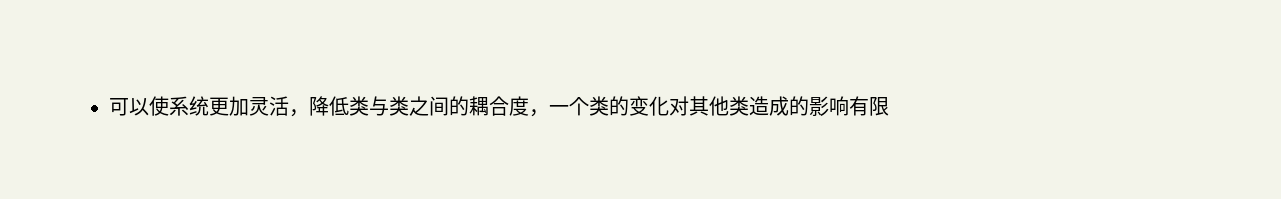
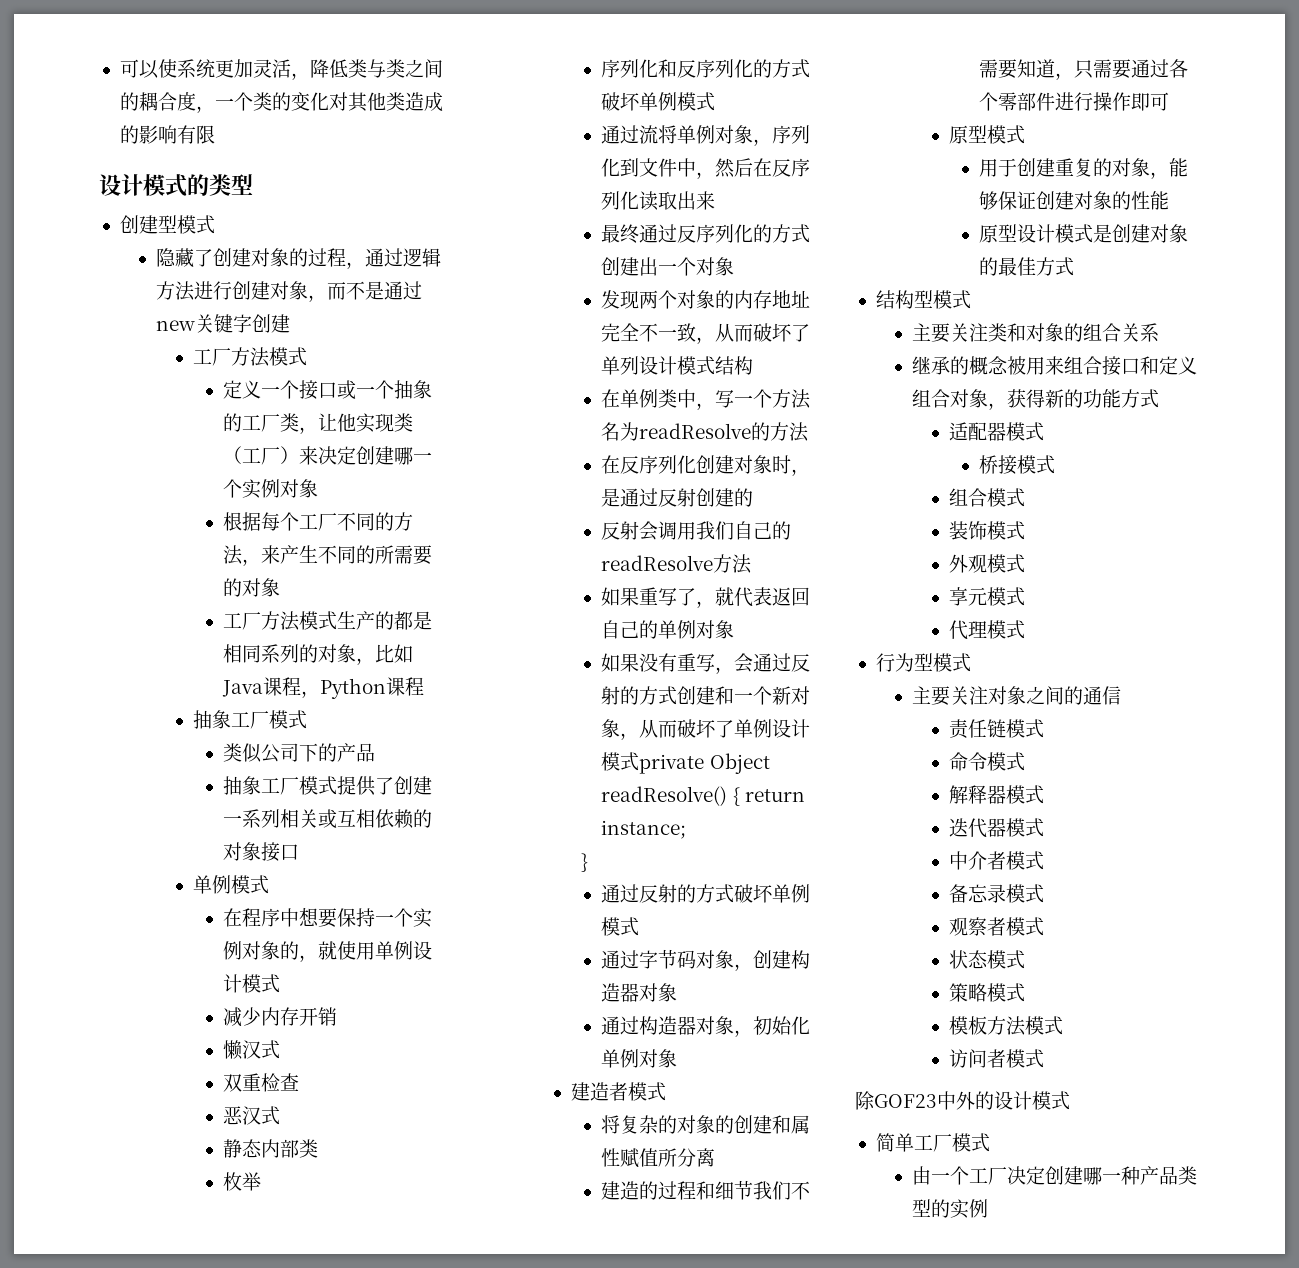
(889, 106) none -> [99,174,253,197] [119,215,215,234] [156,248,442,269] [156,281,423,302] [156,314,291,333] [193,347,308,367] [223,380,433,400] [223,413,414,434] [223,446,433,465] [223,479,319,499] [223,512,414,531] [223,545,433,566] [223,578,281,597] [223,611,433,631] [223,644,414,665] [222,677,425,699] [193,710,308,729] [223,743,376,763] [223,776,433,796] [223,809,433,829] [223,842,300,862] [193,875,270,894] [223,907,433,928] [223,941,433,962] [223,974,281,993] [223,1007,338,1027] [223,1040,281,1060] [223,1073,300,1092] [223,1106,281,1125] [223,1139,319,1158] [223,1172,262,1191] [601,59,811,78] [601,92,716,111] [601,125,811,146] [601,158,811,179] [601,191,716,211] [601,224,811,244] [601,257,735,276] [601,290,811,309] [601,323,811,344] [601,356,754,375] [601,389,812,410] [601,422,810,442] [601,455,811,476] [601,488,754,507] [601,521,792,541] [601,554,753,574] [601,587,811,608] [601,620,735,639] [601,653,811,674] [601,686,811,705] [601,719,811,740] [601,752,770,774] [601,786,805,806] [601,820,687,839] [580,853,588,872] [601,884,811,903] [601,917,640,936] [601,949,811,971] [601,983,678,1002] [601,1016,811,1037] [601,1049,678,1068] [571,1082,667,1101] [601,1115,811,1134] [601,1148,716,1168] [601,1180,811,1200] [979,59,1189,80] [979,92,1170,111] [949,125,1026,144] [979,158,1189,179] [979,191,1170,210] [979,224,1189,243] [979,257,1075,276] [875,290,971,309] [912,323,1160,343] [912,356,1198,376] [912,389,1160,410] [949,422,1045,441] [979,455,1056,475] [949,488,1026,507] [949,521,1026,540] [949,554,1026,573] [949,587,1026,606] [949,620,1026,640] [875,653,971,672] [912,686,1122,706] [949,719,1045,739] [949,752,1026,771] [949,785,1045,804] [949,818,1045,838] [949,851,1045,870] [949,884,1045,903] [949,917,1045,936] [949,950,1026,969] [949,983,1026,1002] [949,1016,1064,1036] [949,1049,1045,1068] [855,1091,1070,1110] [875,1133,990,1152] [912,1166,1198,1185] [912,1199,989,1219] // 设计模式的类型 // 创建型模式 // 隐藏了创建对象的过程，通过逻辑方法进行创建对象，而不是通过new关键字创建 // 工厂方法模式 // 定义一个接口或一个抽象的工厂类，让他实现类（工厂）来决定创建哪一个实例对象 // 根据每个工厂不同的方法，来产生不同的所需要的对象 // 工厂方法模式生产的都是相同系列的对象，比如Java课程，Python课程 // 抽象工厂模式 // 类似公司下的产品 // 抽象工厂模式提供了创建一系列相关或互相依赖的对象接口 // 单例模式 // 在程序中想要保持一个实例对象的，就使用单例设计模式 // 减少内存开销 // 懒汉式 // 双重检查 // 恶汉式 // 静态内部类 // 枚举 // 序列化和反序列化的方式破坏单例模式 // 通过流将单例对象，序列化到文件中，然后在反序列化读取出来 // 最终通过反序列化的方式创建出一个对象 // 发现两个对象的内存地址完全不一致，从而破坏了单列设计模式结构 // 在单例类中，写一个方法名为readResolve的方法 // 在反序列化创建对象时，是通过反射创建的 // 反射会调用我们自己的readResolve方法 // 如果重写了，就代表返回自己的单例对象 // 如果没有重写，会通过反射的方式创建和一个新对象，从而破坏了单例设计模式private Object readResolve() { return instance; // } // 通过反射的方式破坏单例模式 // 通过字节码对象，创建构造器对象 // 通过构造器对象，初始化单例对象 // 建造者模式 // 将复杂的对象的创建和属性赋值所分离 // 建造的过程和细节我们不需要知道，只需要通过各个零部件进行操作即可 // 原型模式 // 用于创建重复的对象，能够保证创建对象的性能 // 原型设计模式是创建对象的最佳方式 // 结构型模式 // 主要关注类和对象的组合关系 // 继承的概念被用来组合接口和定义组合对象，获得新的功能方式 // 适配器模式 // 桥接模式 // 组合模式 // 装饰模式 // 外观模式 // 享元模式 // 代理模式 // 行为型模式 // 主要关注对象之间的通信 // 责任链模式 // 命令模式 // 解释器模式 // 迭代器模式 // 中介者模式 // 备忘录模式 // 观察者模式 // 状态模式 // 策略模式 // 模板方法模式 // 访问者模式 // 除GOF23中外的设计模式 // 简单工厂模式 // 由一个工厂决定创建哪一种产品类型的实例

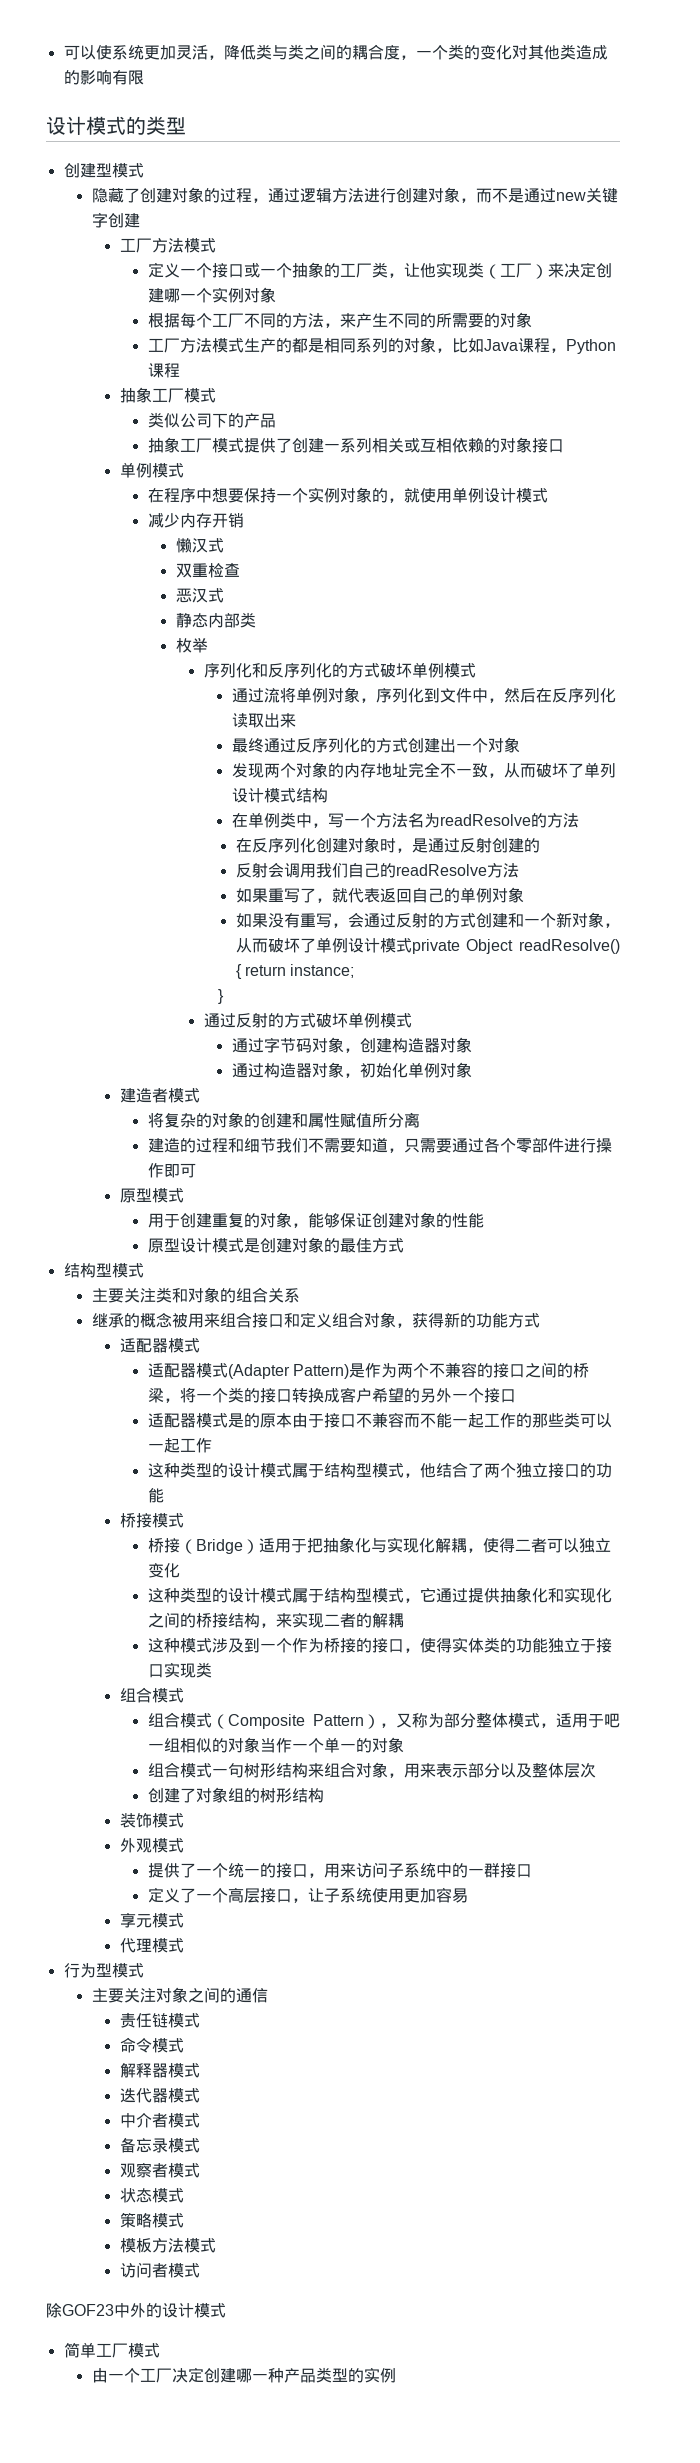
[979,455,1056,475] [949,488,1026,507] [949,521,1026,540] [949,554,1026,573] 桥接模式 // 组合模式 // 装饰模式 // 外观模式 -> [147,1362,589,1379] [147,1387,516,1403] [147,1412,612,1428] [147,1438,212,1453] [147,1462,612,1478] [147,1488,164,1503] [119,1513,184,1528] [147,1537,611,1554] [147,1563,180,1578] [147,1587,612,1603] [147,1612,404,1628] [147,1637,612,1653] [147,1662,212,1678] [119,1687,184,1703] [147,1712,620,1729] [147,1737,404,1753] [147,1762,596,1778] [147,1787,324,1803] [119,1812,184,1828] [119,1838,184,1853] [147,1862,532,1878] [147,1887,468,1903] 适配器模式(Adapter Pattern)是作为两个不兼容的接口之间的桥梁，将一个类的接口转换成客户希望的另外一个接口 // 适配器模式是的原本由于接口不兼容而不能一起工作的那些类可以一起工作 // 这种类型的设计模式属于结构型模式，他结合了两个独立接口的功能 // 桥接模式 // 桥接（Bridge）适用于把抽象化与实现化解耦，使得二者可以独立变化 // 这种类型的设计模式属于结构型模式，它通过提供抽象化和实现化之间的桥接结构，来实现二者的解耦 // 这种模式涉及到一个作为桥接的接口，使得实体类的功能独立于接口实现类 // 组合模式 // 组合模式（Composite Pattern），又称为部分整体模式，适用于吧一组相似的对象当作一个单一的对象 // 组合模式一句树形结构来组合对象，用来表示部分以及整体层次 // 创建了对象组的树形结构 // 装饰模式 // 外观模式 // 提供了一个统一的接口，用来访问子系统中的一群接口 // 定义了一个高层接口，让子系统使用更加容易

